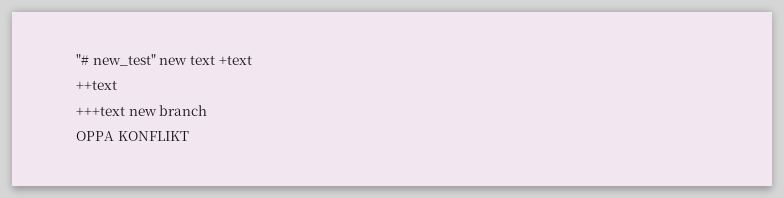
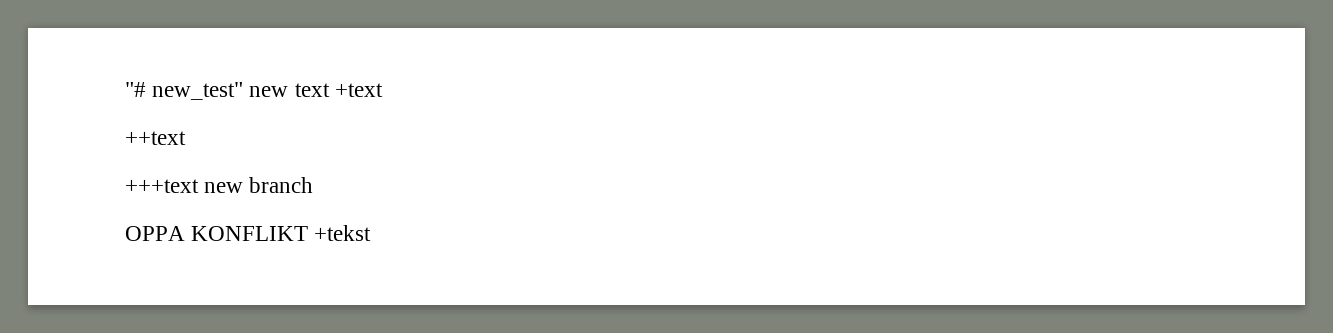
(189, 136) none -> [314,225,372,241] +tekst

